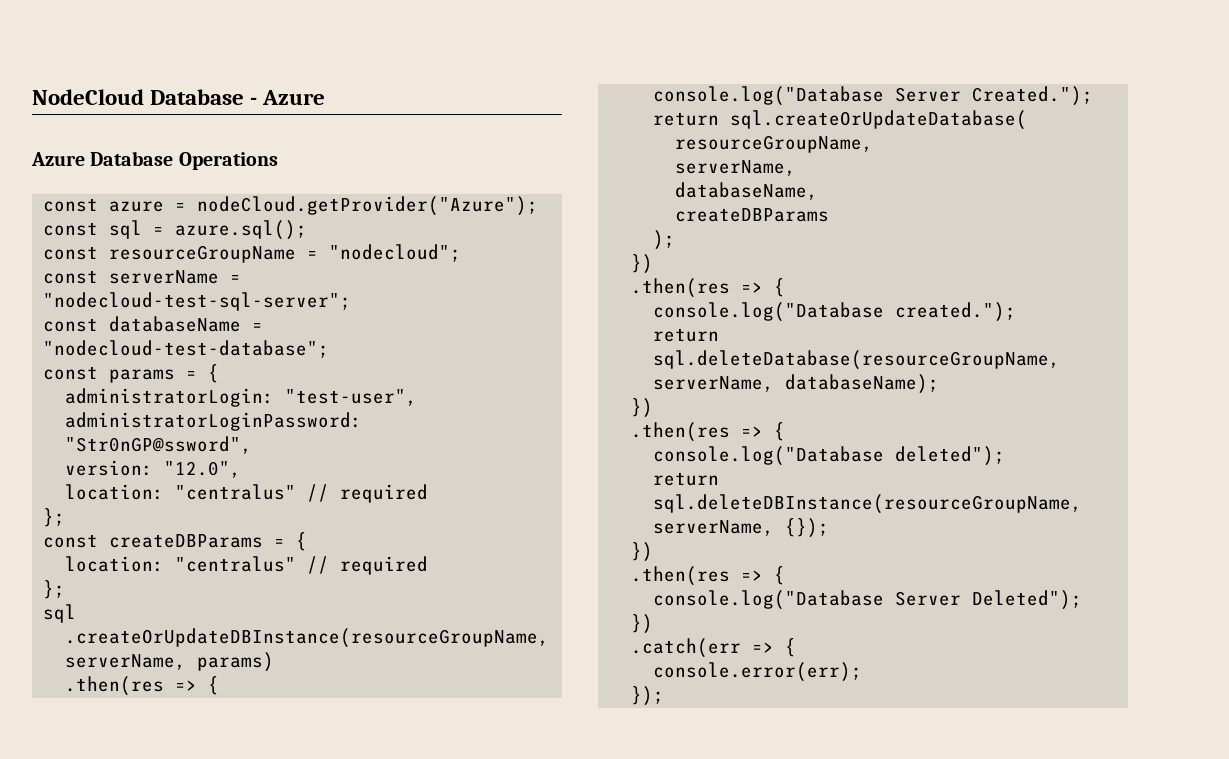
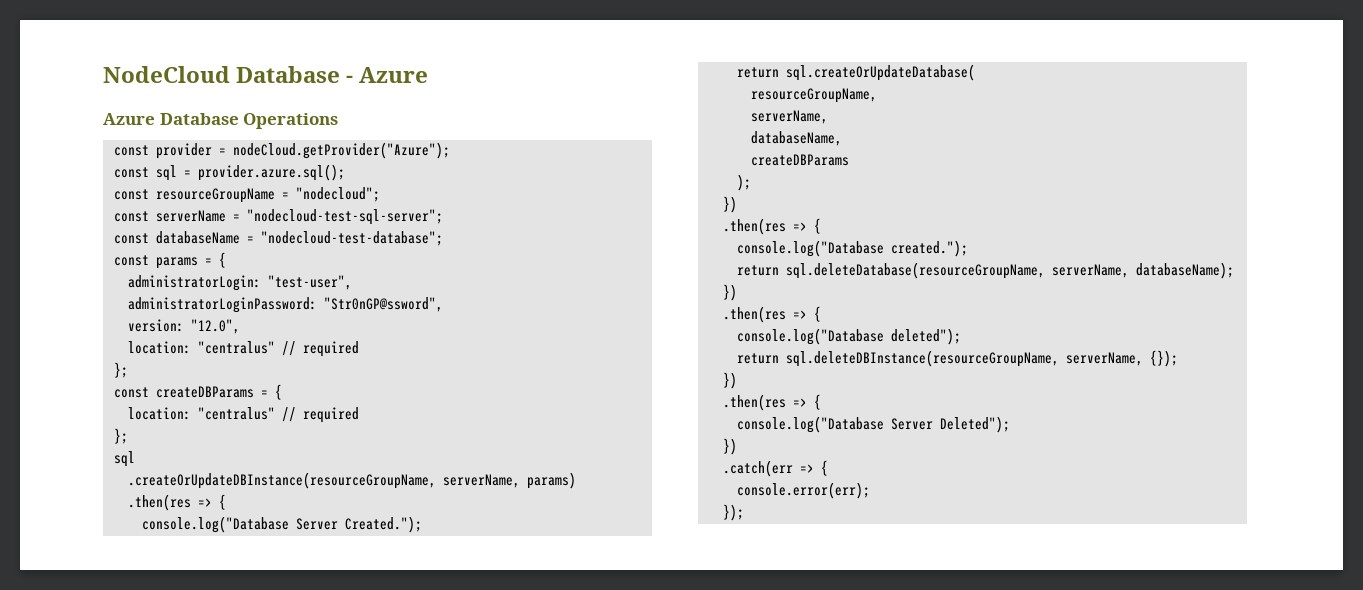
[109,201,165,212] azure -> [155,143,212,159] provider
[175,220,308,240] azure.sql(); -> [197,164,345,181] provider.azure.sql();

